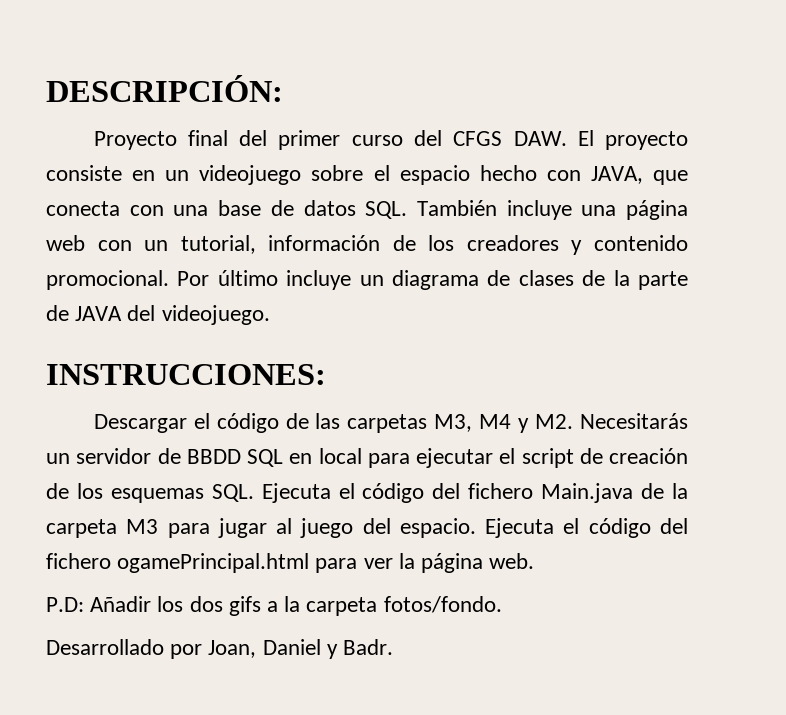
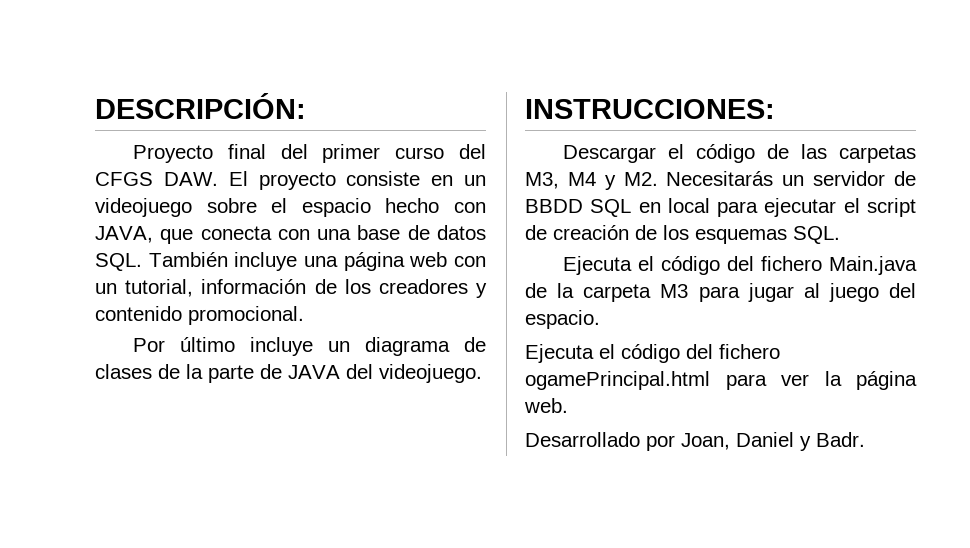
(169, 280) none -> (304, 315) //
(254, 493) none -> (840, 235) //
(476, 528) none -> (600, 319) //
[46,596,502,616] // P.D: Añadir los dos gifs a la carpeta fotos/fondo. -> (568, 405) none

